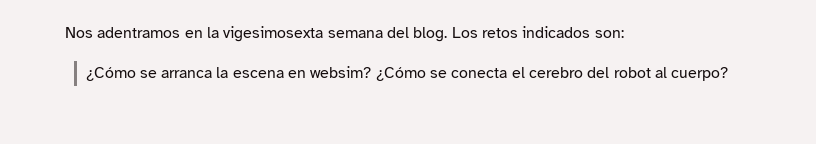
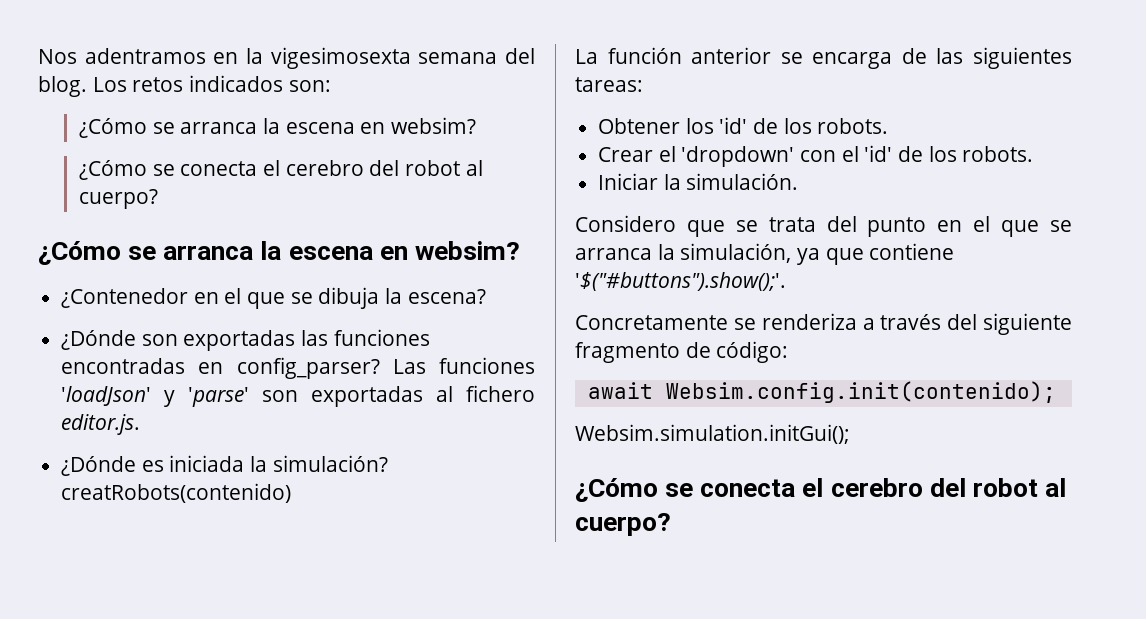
[375,67,729,81] ¿Cómo se conecta el cerebro del robot al cuerpo? -> [78,160,483,180] [78,189,158,209] [38,241,520,265] [61,287,486,309] [61,329,430,351] [61,357,535,379] [61,385,535,407] [61,414,141,435] [61,455,388,476] [61,483,292,503] [575,47,1072,69] [575,77,643,92] [598,117,889,134] [598,145,1034,167] [598,173,799,190] [575,215,1072,237] [575,243,955,265] [575,272,786,291] [575,313,1072,335] [575,341,789,363] [587,381,1056,403] [575,424,850,444] [575,478,1067,502] [575,513,671,536] // ¿Cómo se conecta el cerebro del robot al cuerpo? // ¿Cómo se arranca la escena en websim? // ¿Contenedor en el que se dibuja la escena? // ¿Dónde son exportadas las funciones encontradas en config_parser? Las funciones 'loadJson' y 'parse' son exportadas al fichero editor.js. // ¿Dónde es iniciada la simulación? creatRobots(contenido) // La función anterior se encarga de las siguientes tareas: // Obtener los 'id' de los robots. // Crear el 'dropdown' con el 'id' de los robots. // Iniciar la simulación. // Considero que se trata del punto en el que se arranca la simulación, ya que contiene '$("#buttons").show();'. // Concretamente se renderiza a través del siguiente fragmento de código: // await Websim.config.init(contenido); // Websim.simulation.initGui(); // ¿Cómo se conecta el cerebro del robot al cuerpo?

